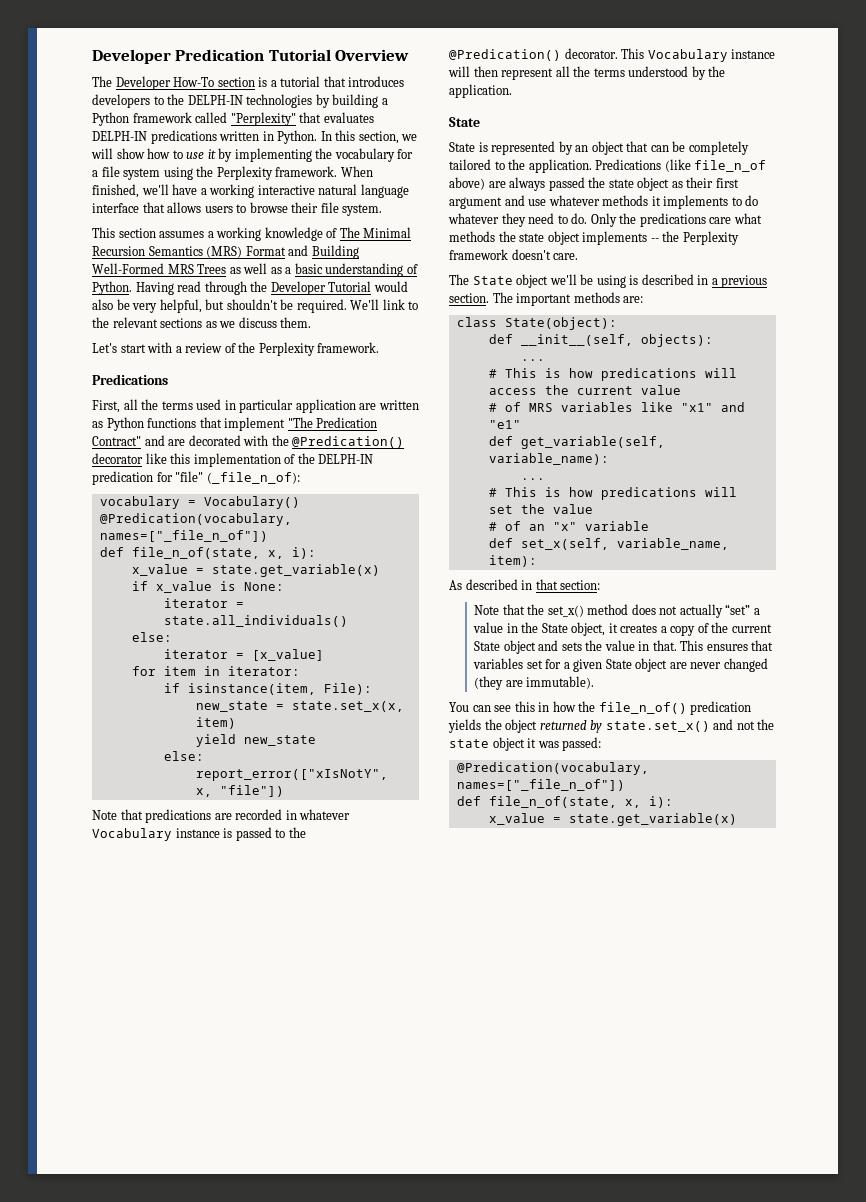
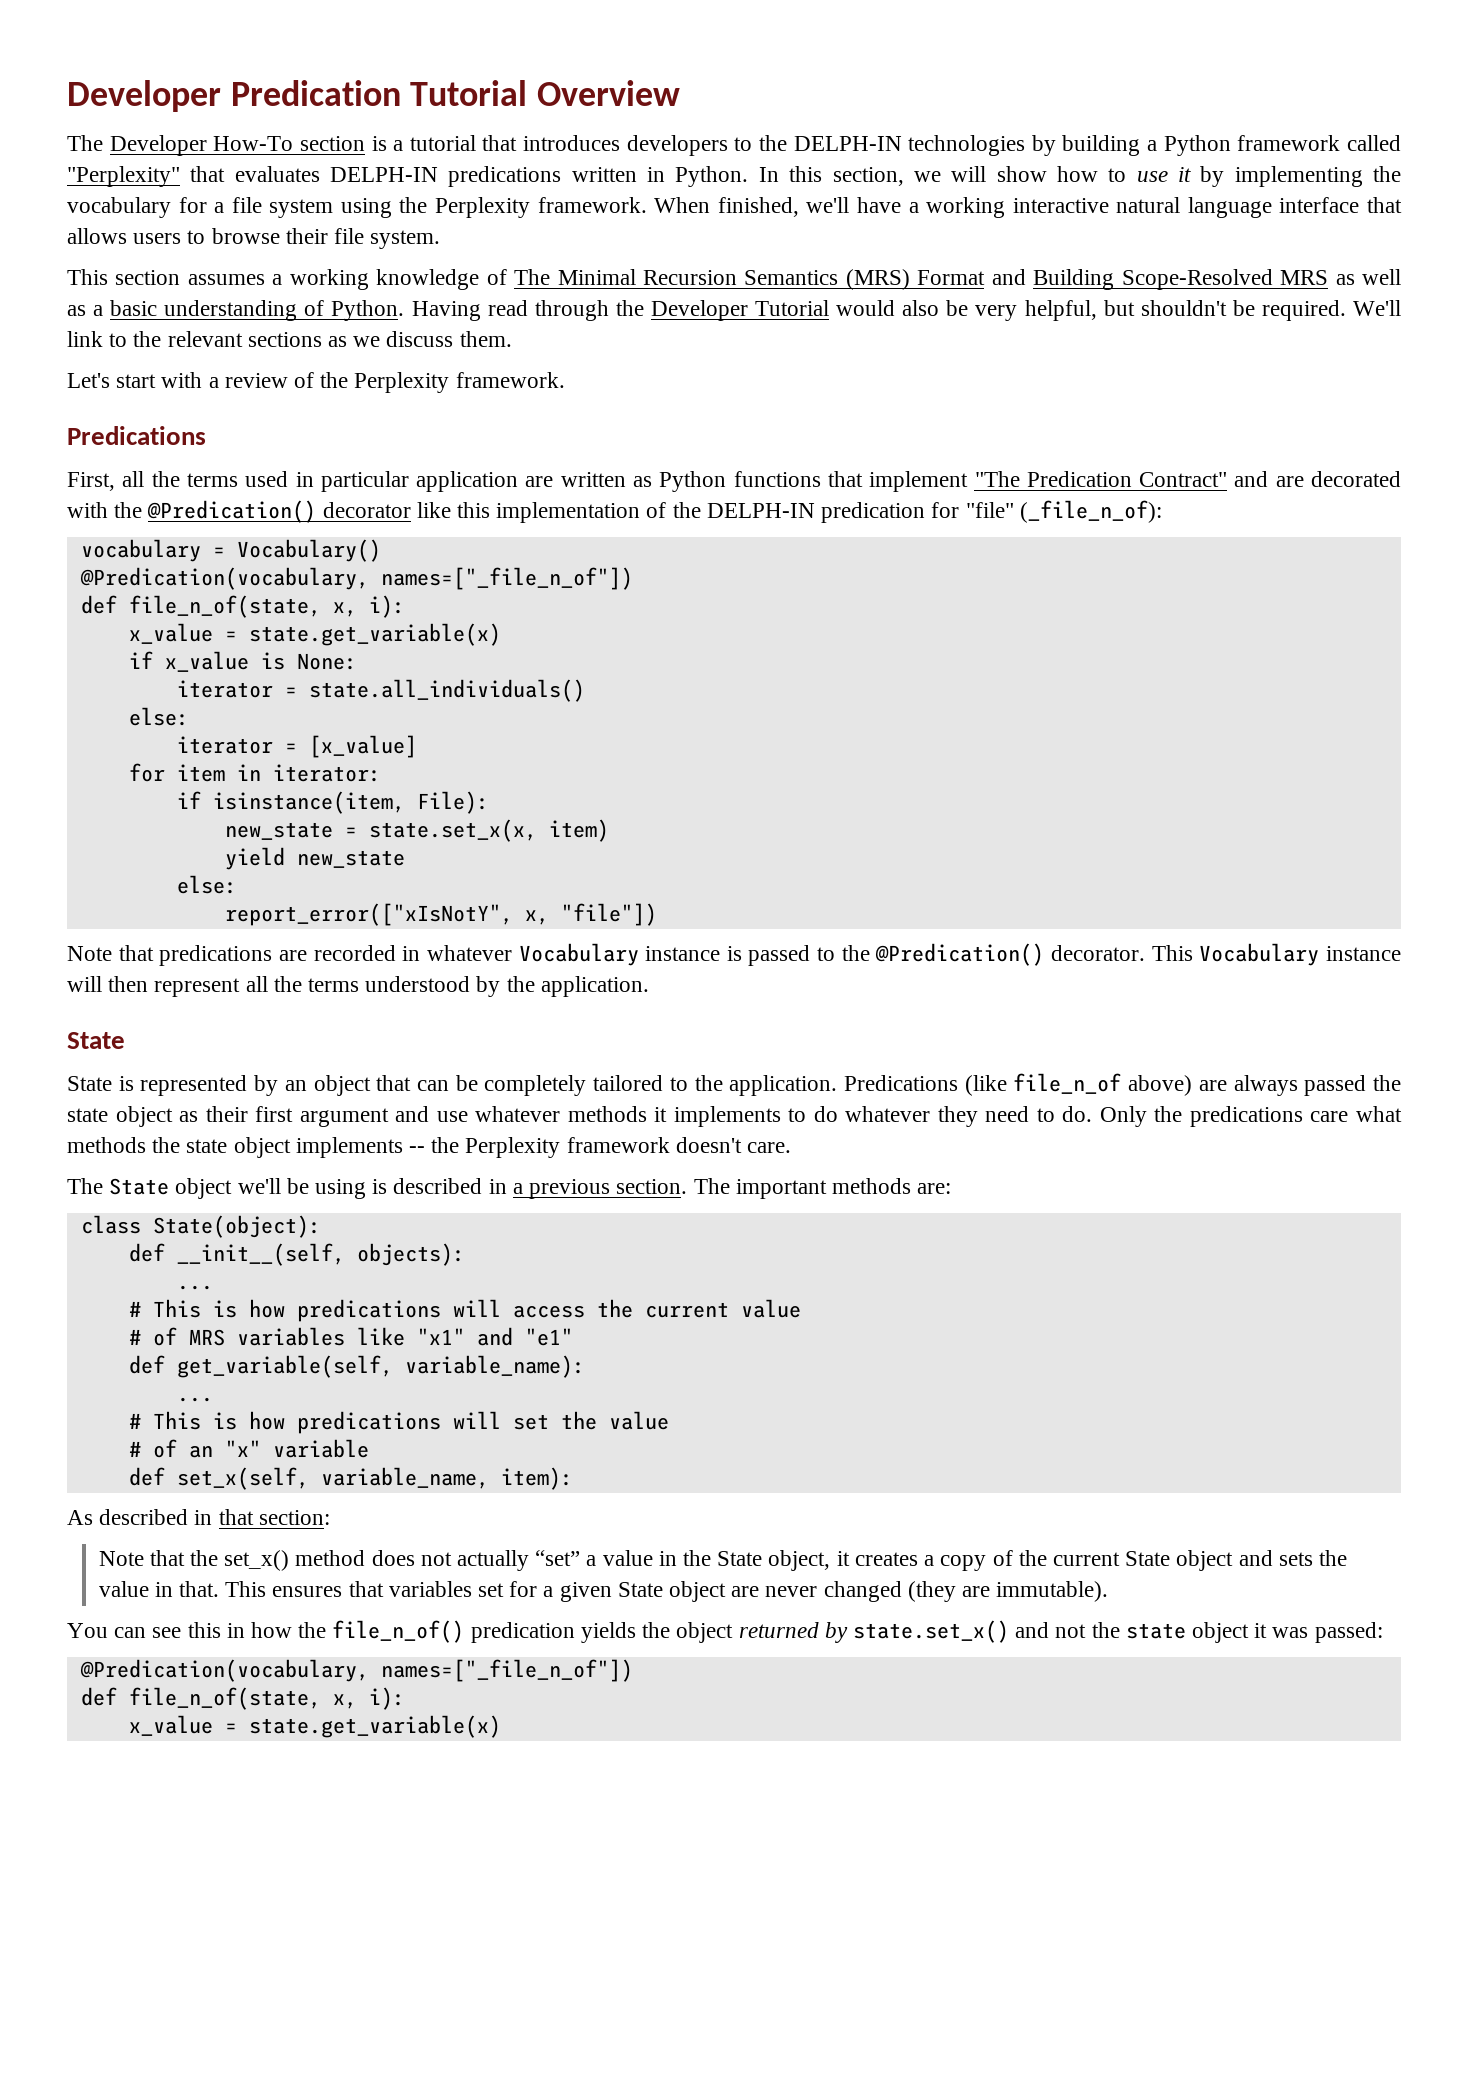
[92,263,227,274] Well-Formed MRS Trees -> [1121,269,1329,290] Scope-Resolved MRS

